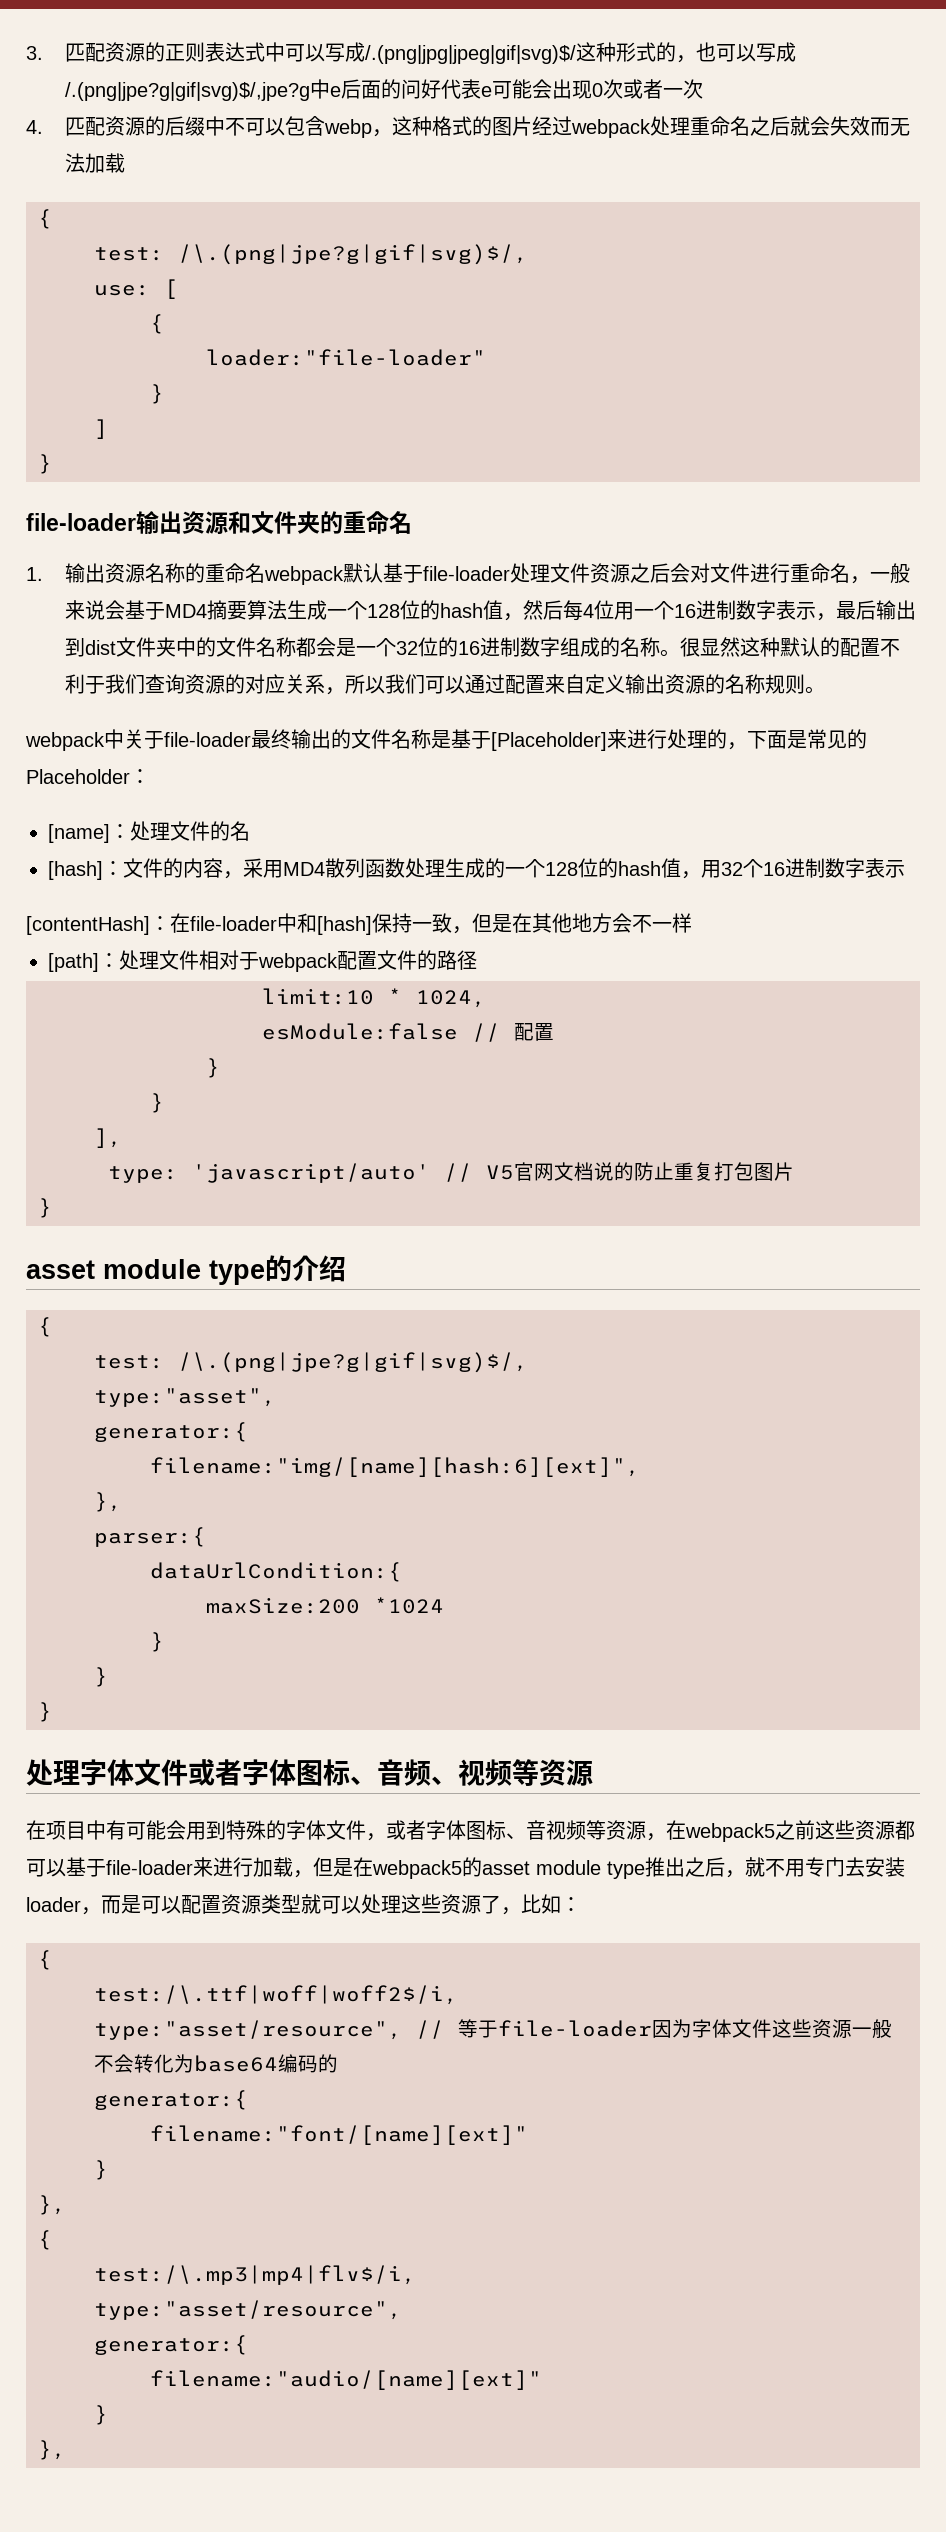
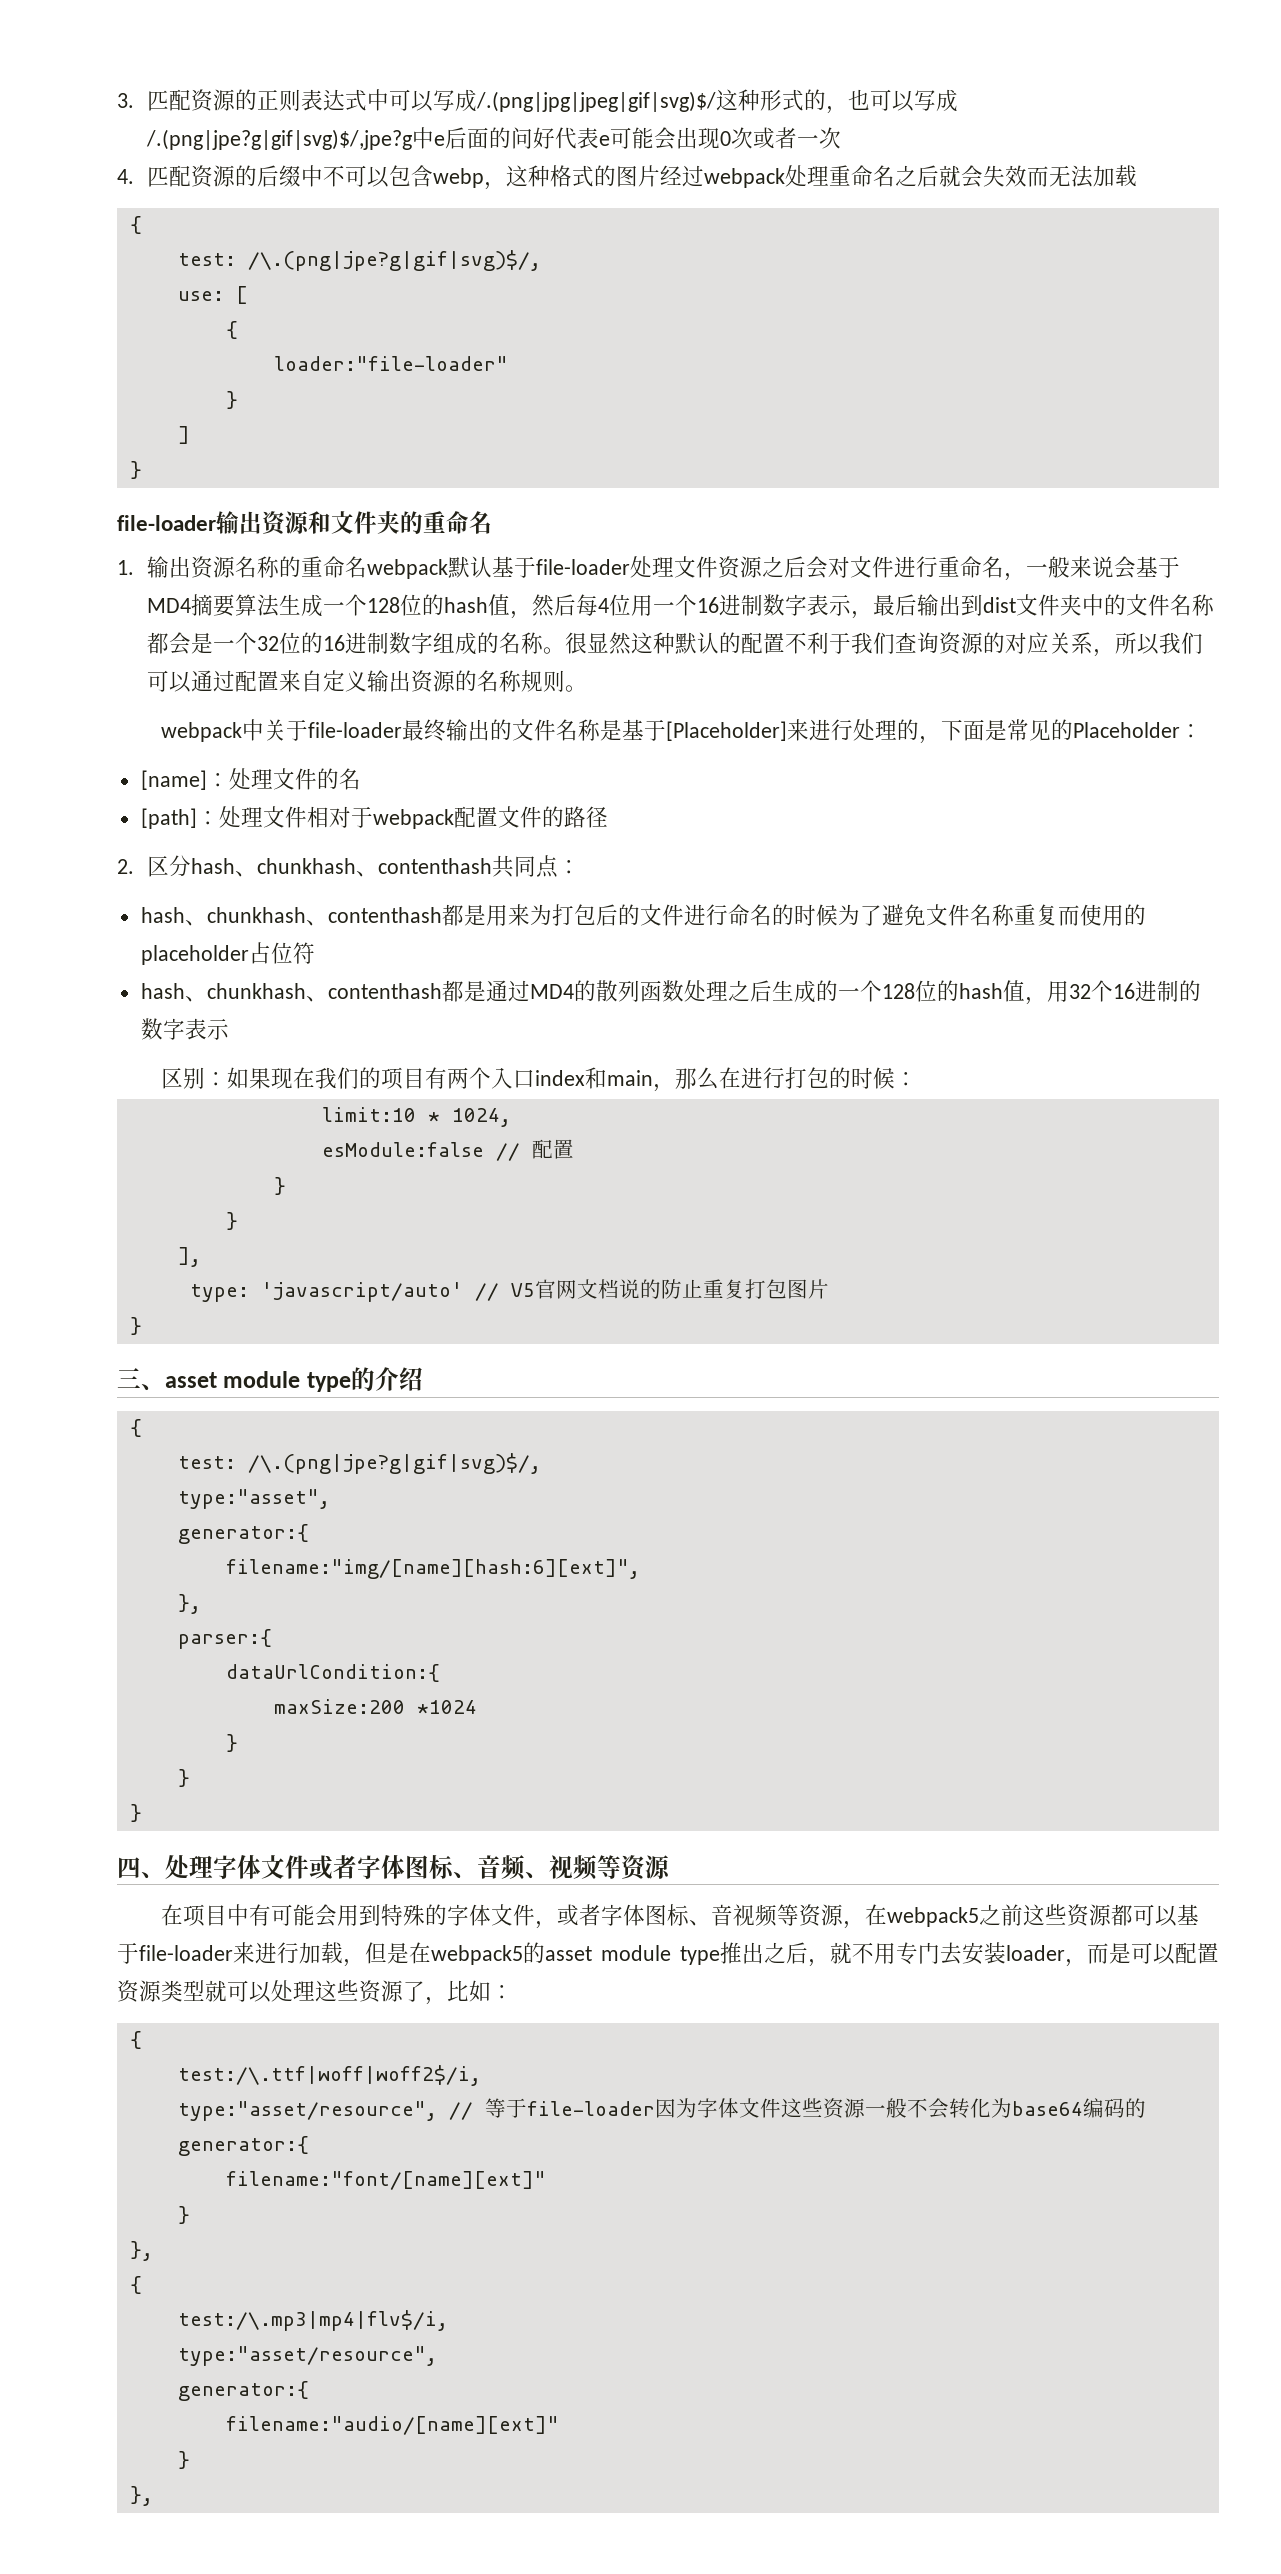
[48,858,325,880] [hash]：文件的内容，采用MD4 -> [140,806,608,829] [117,855,581,878] [140,904,1146,926] [140,942,315,965] [140,980,596,1002] [path]：处理文件相对于webpack配置文件的路径 // 2.区分hash、chunkhash、contenthash共同点： // hash、chunkhash、contenthash都是用来为打包后的文件进行命名的时候为了避免文件名称重复而使用的placeholder占位符 // hash、chunkhash、contenthash都是通过MD4的
(445, 868) none -> [727,980,772,1002] 之后
(825, 868) none -> [1178,980,1201,1001] 的
[26,913,692,935] [48,950,477,972] [contentHash]：在file-loader中和[hash]保持一致，但是在其他地方会不一样 // [path]：处理文件相对于webpack配置文件的路径 -> [161,1067,918,1092] 区别：如果现在我们的项目有两个入口index和main，那么在进行打包的时候：
(52, 1208) none -> [117,1368,165,1391] 三、
(52, 1712) none -> [117,1857,165,1879] 四、

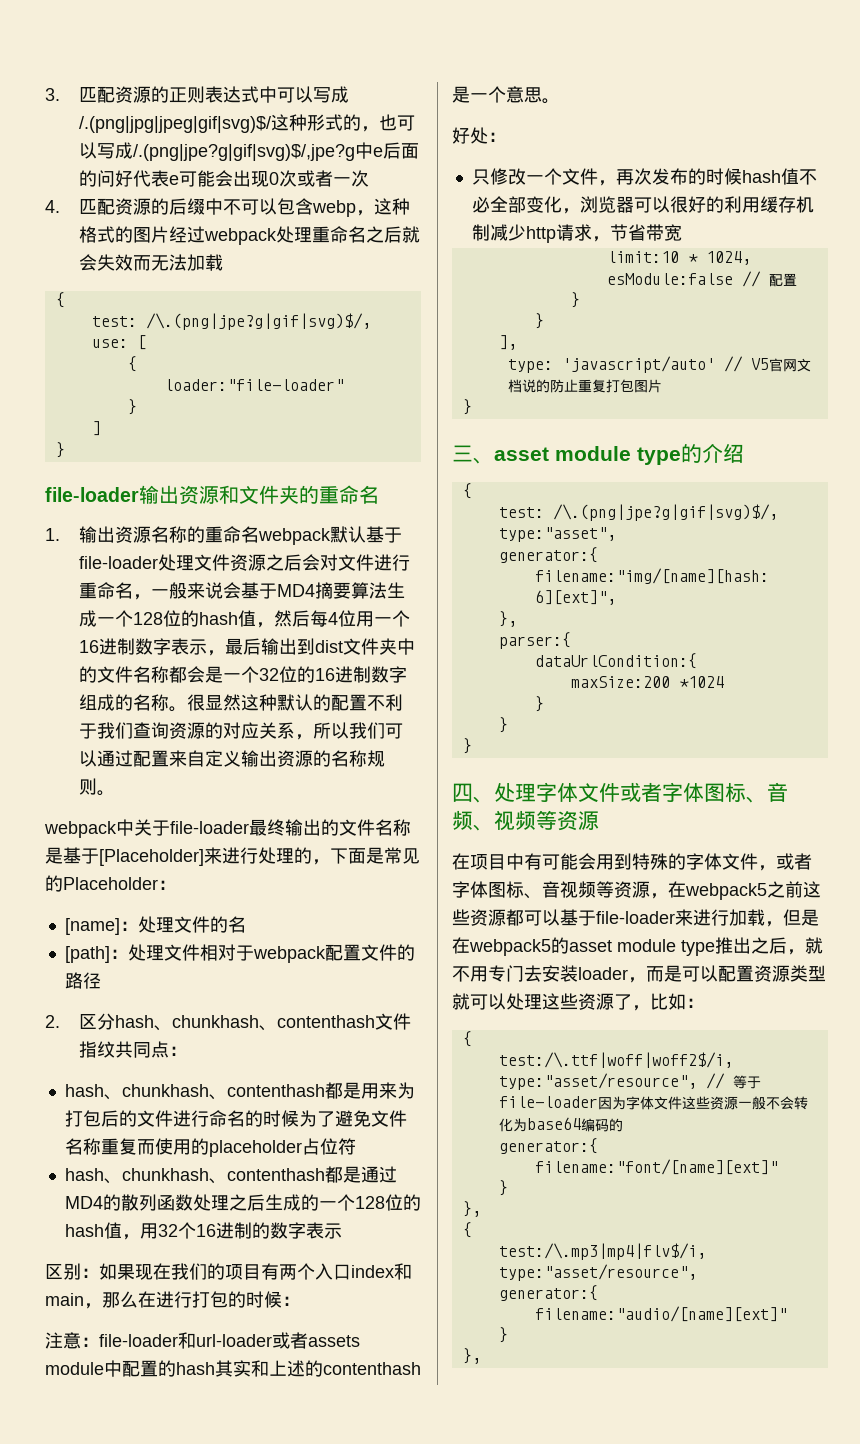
(493, 866) none -> [375,1013,412,1030] [79,1041,116,1058] 文件指纹
(918, 1079) none -> [45,1332,360,1349] [45,1360,421,1377] [452,86,560,104] [452,127,506,144] [471,168,817,186] [471,196,814,214] [471,224,682,243] // 注意：file-loader和url-loader或者assets module中配置的hash其实和上述的contenthash是一个意思。 // 好处： // 只修改一个文件，再次发布的时候hash值不必全部变化，浏览器可以很好的利用缓存机制减少http请求，节省带宽

